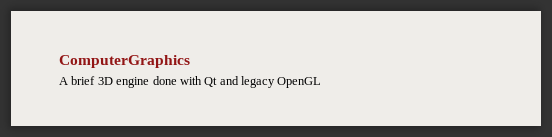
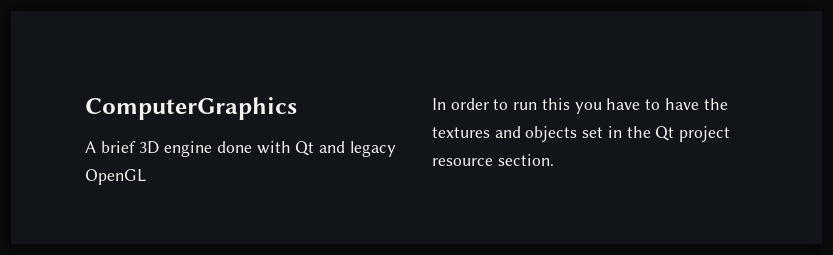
(322, 82) none -> [432,98,728,114] [432,126,731,142] [432,154,554,166] // In order to run this you have to have the textures and objects set in the Qt project resource section.

